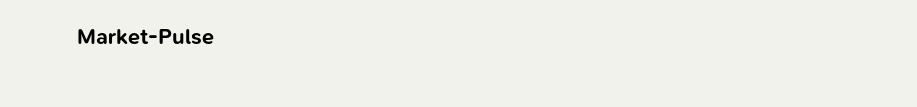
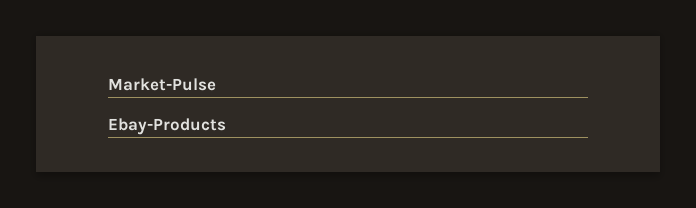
(214, 37) none -> [108,118,226,135] // Ebay-Products

